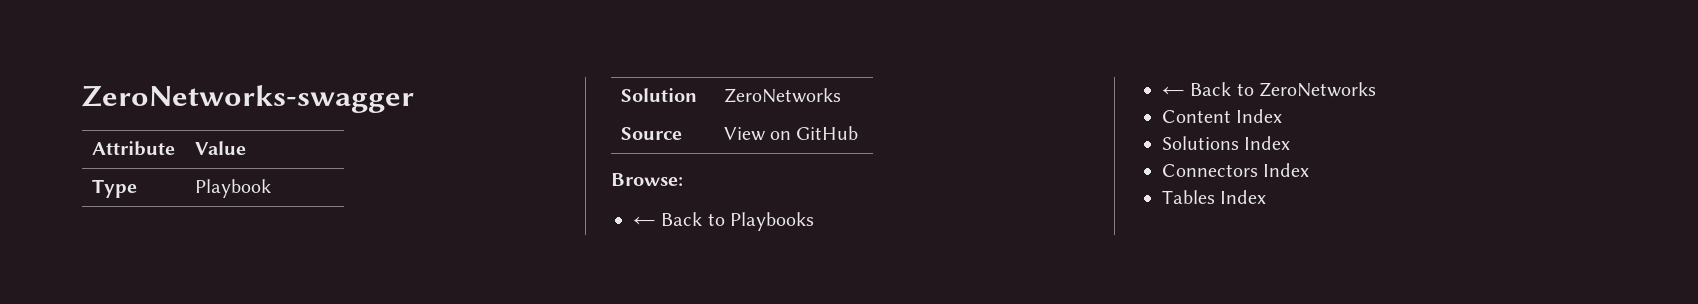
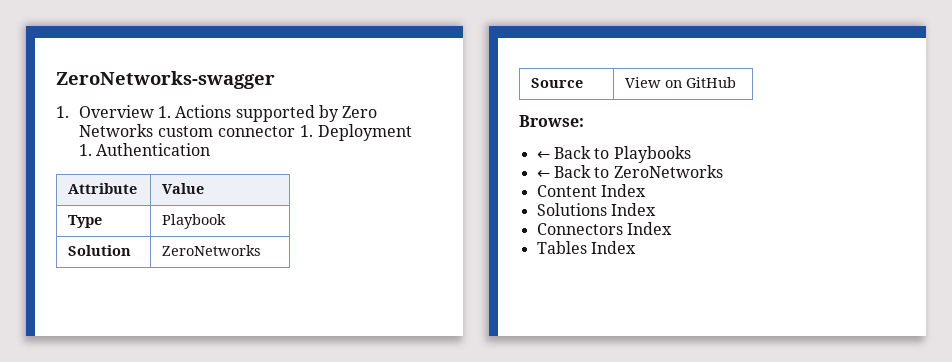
(414, 99) none -> [56,105,378,122] [78,124,412,141] [78,143,210,156] // 1. Overview 1. Actions supported by Zero Networks custom connector 1. Deployment 1. Authentication

